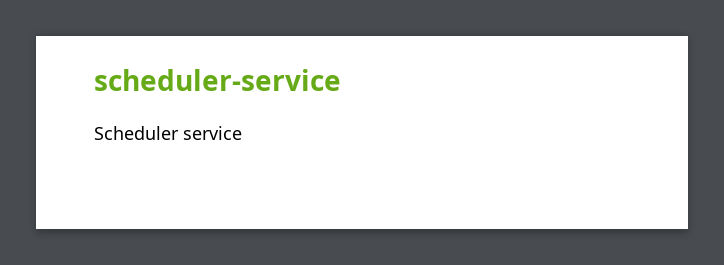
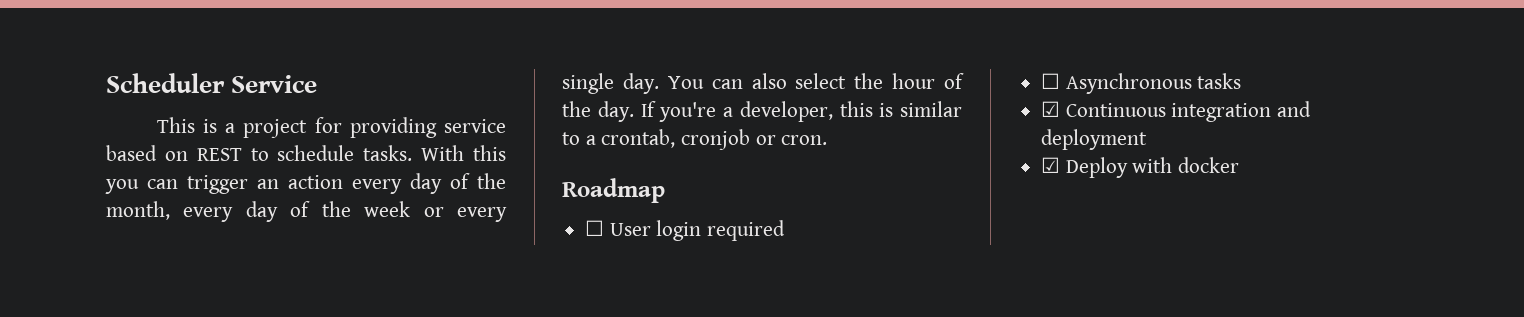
[94,69,341,91] [94,126,242,140] scheduler-service // Scheduler service -> [106,73,318,93] [156,117,506,138] [106,145,506,161] [105,173,506,194] [106,201,507,222] [562,73,964,94] [562,101,962,122] [562,129,828,150] [562,178,665,203] [585,220,786,241] [1041,73,1242,94] [1041,101,1312,122] [1041,129,1148,150] [1041,157,1240,178] Scheduler Service // This is a project for providing service based on REST to schedule tasks. With this you can trigger an action every day of the month, every day of the week or every single day. You can also select the hour of the day. If you're a developer, this is similar to a crontab, cronjob or cron. // Roadmap // ☐ User login required // ☐ Asynchronous tasks // ☑ Continuous integration and deployment // ☑ Deploy with docker

